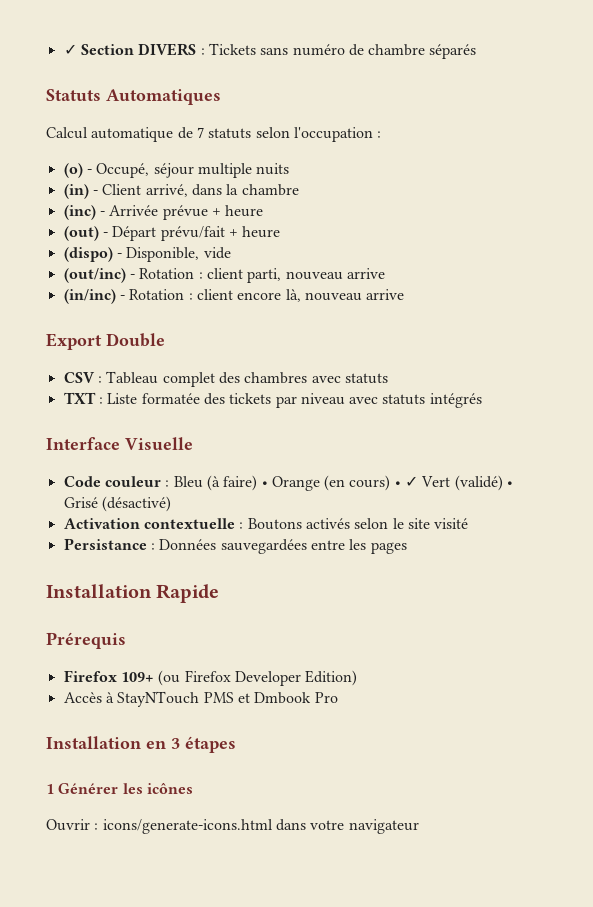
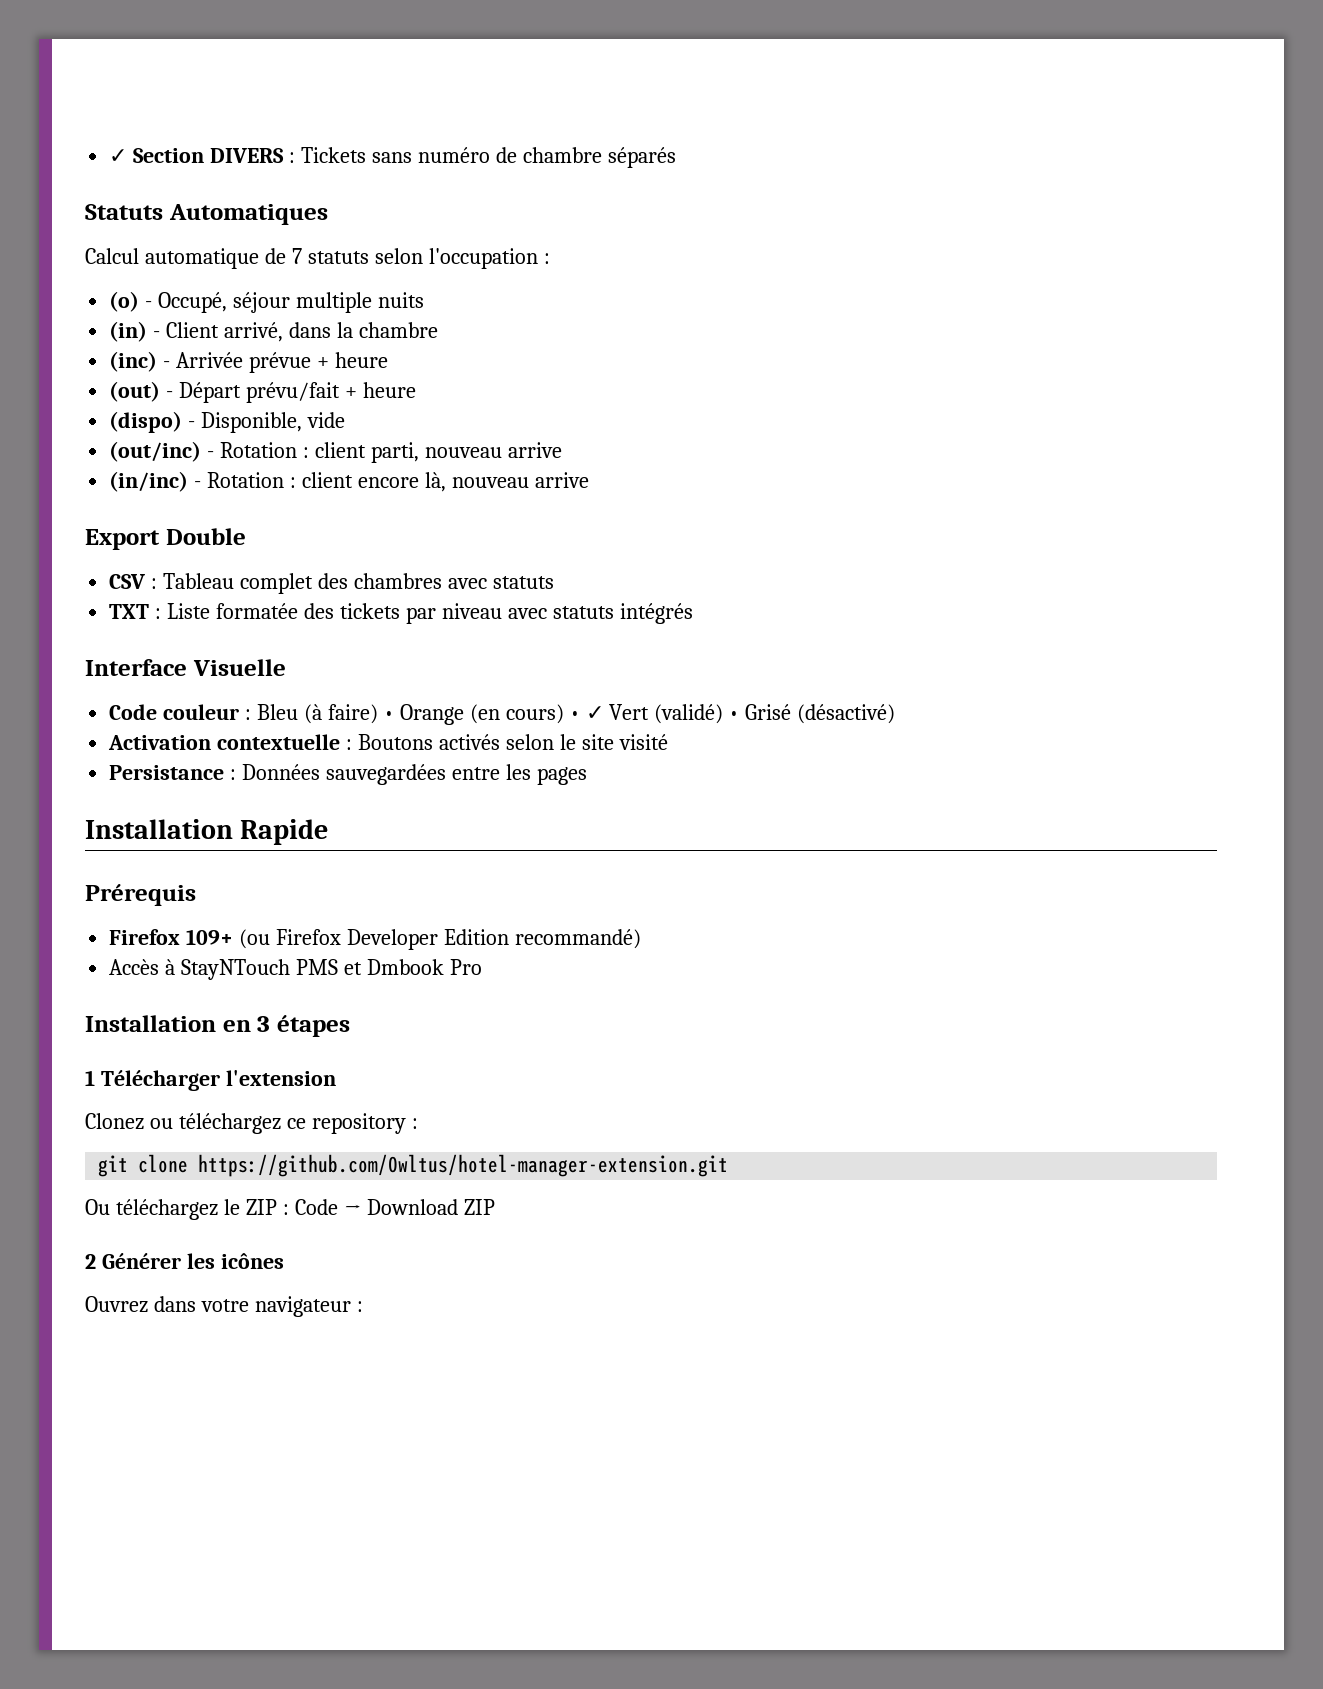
[305,670,358,686] Edition) -> [443,929,641,949] Edition recommandé)
(54, 789) none -> [100,1070,336,1091] [85,1113,418,1134] [98,1154,729,1177] [85,1199,495,1220] [85,1254,96,1269] Télécharger l'extension // Clonez ou téléchargez ce repository : // git clone https://github.com/Owltus/hotel-manager-extension.git // Ou téléchargez le ZIP : Code → Download ZIP // 2
[46,819,273,834] Ouvrir : icons/generate-icons.html -> [85,1296,148,1313] Ouvrez
(419, 826) none -> [356,1301,363,1312] :

